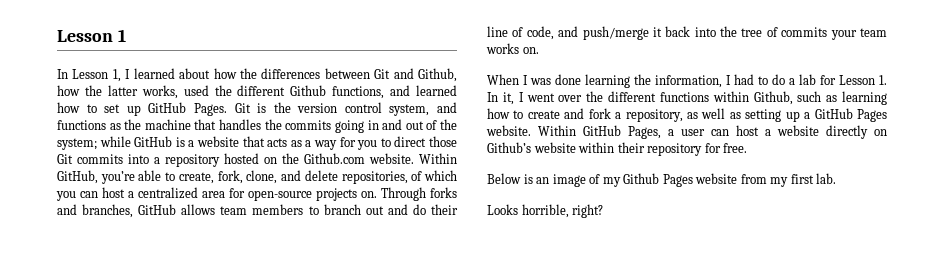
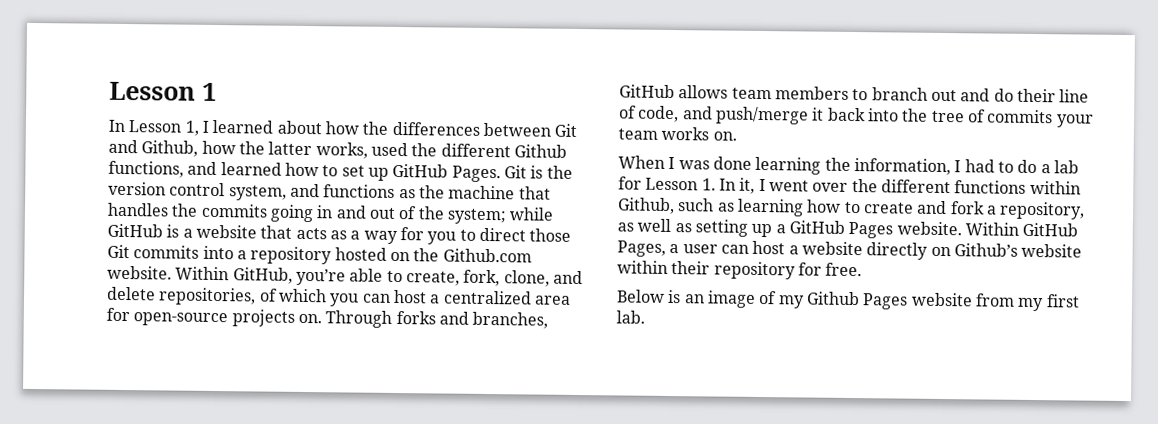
[487,204,604,218] // Looks horrible, right? -> (645, 317) none

